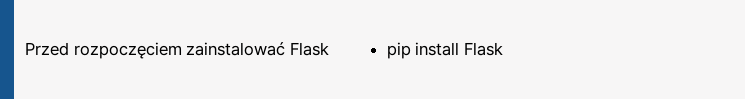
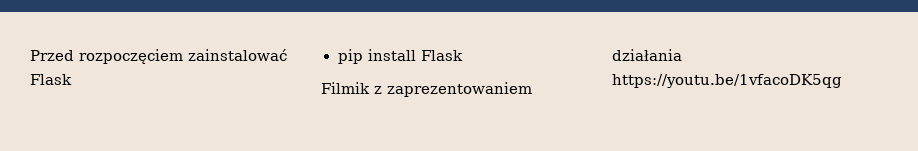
(503, 49) none -> [321,82,532,97] [612,49,682,61] [612,74,842,88] // Filmik z zaprezentowaniem działania https://youtu.be/1vfacoDK5qg

